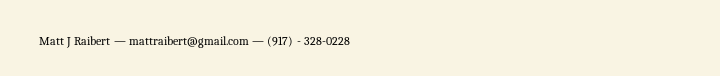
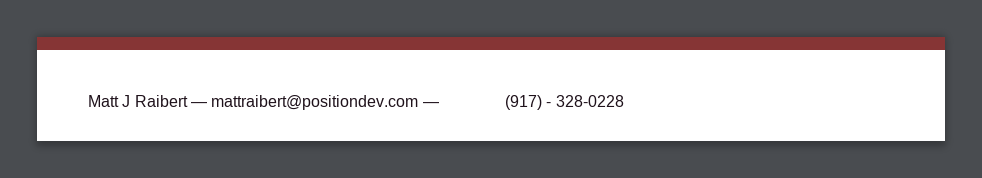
[128,36,249,48] mattraibert@gmail.com -> [211,95,419,110] mattraibert@positiondev.com

